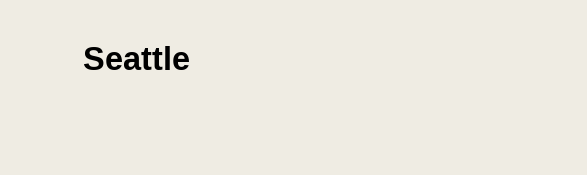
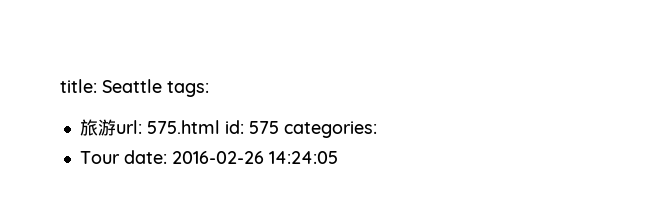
[83,46,190,70] Seattle -> [60,79,209,97] [79,119,377,138] [79,150,338,164] title: Seattle tags: // 旅游url: 575.html id: 575 categories: // Tour date: 2016-02-26 14:24:05

